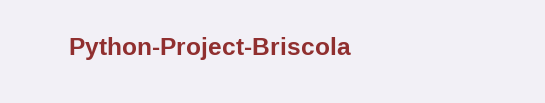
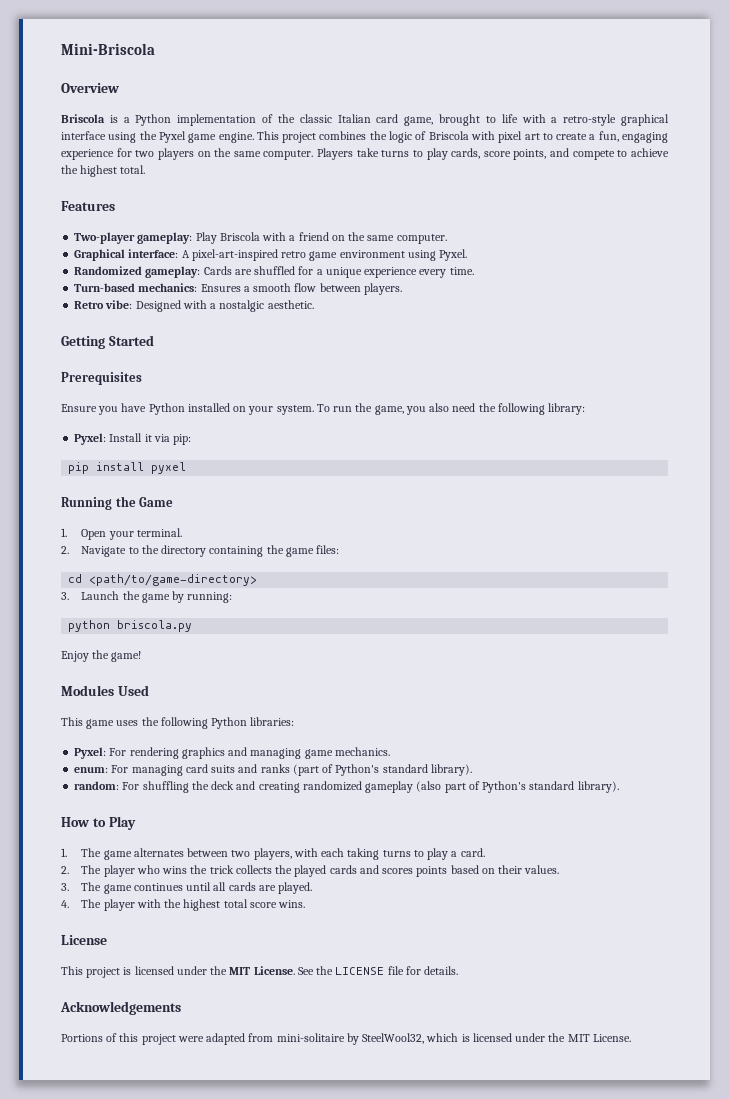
[69,37,351,60] Python-Project-Briscola -> [61,43,155,55] [61,83,119,93] [61,114,669,126] [61,131,668,143] [61,148,670,160] [61,165,146,177] [61,201,115,211] [74,232,447,244] [74,249,468,261] [74,266,474,278] [74,283,402,295] [74,300,314,312] [61,335,154,349] [61,372,142,385] [61,403,586,415] [74,433,192,445] [68,462,187,474] [61,496,174,510] [61,528,182,540] [61,545,340,557] [68,574,258,586] [61,591,233,603] [68,620,193,632] [61,650,142,662] [61,685,149,696] [61,717,295,729] [74,747,390,759] [74,764,472,776] [74,781,619,793] [61,816,136,830] [61,848,485,860] [61,865,560,877] [61,882,313,894] [61,899,306,911] [61,935,107,945] [61,966,459,978] [60,1001,181,1015] [61,1033,631,1045] Mini-Briscola // Overview // Briscola is a Python implementation of the classic Italian card game, brought to life with a retro-style graphical interface using the Pyxel game engine. This project combines the logic of Briscola with pixel art to create a fun, engaging experience for two players on the same computer. Players take turns to play cards, score points, and compete to achieve the highest total. // Features // Two-player gameplay: Play Briscola with a friend on the same computer. // Graphical interface: A pixel-art-inspired retro game environment using Pyxel. // Randomized gameplay: Cards are shuffled for a unique experience every time. // Turn-based mechanics: Ensures a smooth flow between players. // Retro vibe: Designed with a nostalgic aesthetic. // Getting Started // Prerequisites // Ensure you have Python installed on your system. To run the game, you also need the following library: // Pyxel: Install it via pip: // pip install pyxel // Running the Game // 1. Open your terminal. // 2. Navigate to the directory containing the game files: // cd <path/to/game-directory> // 3. Launch the game by running: // python briscola.py // Enjoy the game! // Modules Used // This game uses the following Python libraries: // Pyxel: For rendering graphics and managing game mechanics. // enum: For managing card suits and ranks (part of Python's standard library). // random: For shuffling the deck and creating randomized gameplay (also part of Python's standard library). // How to Play // 1. The game alternates between two players, with each taking turns to play a card. // 2. The player who wins the trick collects the played cards and scores points based on their values. // 3. The game continues until all cards are played. // 4. The player with the highest total score wins. // License // This project is licensed under the MIT License. See the LICENSE file for details. // Acknowledgements // Portions of this project were adapted from mini-solitaire by SteelWool32, which is licensed under the MIT License.

